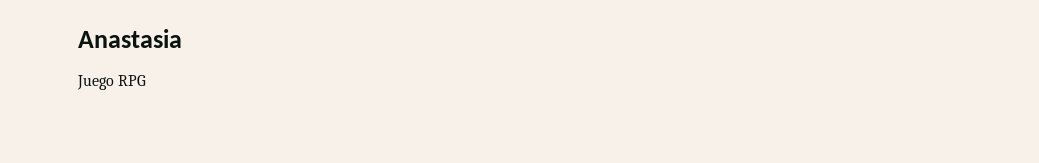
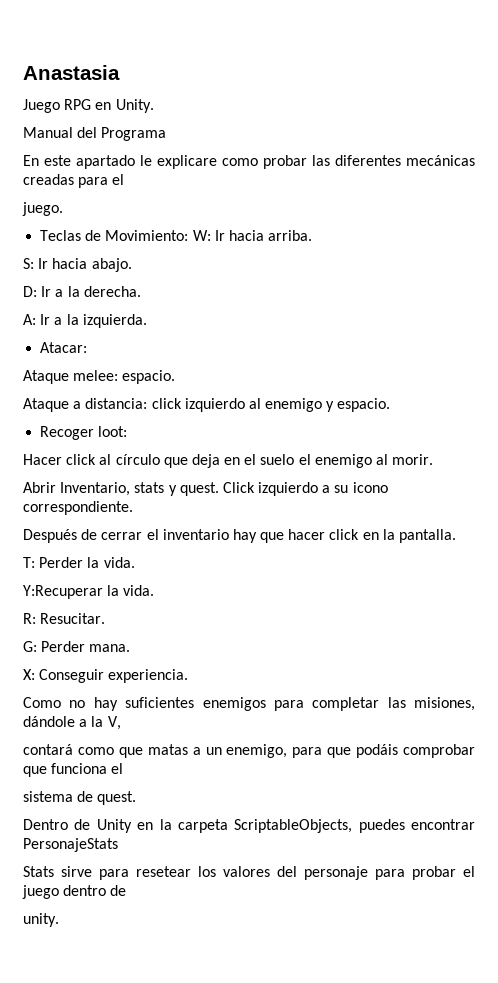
(147, 80) none -> [95,99,154,113] [23,127,167,141] [23,155,475,169] [23,174,125,188] [22,202,63,216] [40,230,313,241] [23,258,132,272] [23,286,141,297] [23,314,147,328] [40,342,88,353] [23,370,176,384] [23,398,391,412] [40,426,128,440] [23,454,434,468] [23,482,388,496] [23,501,133,515] [23,529,457,543] [23,557,135,568] [23,585,155,599] [23,613,106,624] [23,641,131,652] [23,669,189,683] [23,697,475,711] [23,716,121,730] [23,744,475,758] [23,763,124,777] [23,791,137,805] [23,819,475,833] [23,838,118,852] [23,866,475,880] [22,885,127,899] [23,913,59,927] en Unity. // Manual del Programa // En este apartado le explicare como probar las diferentes mecánicas creadas para el // juego. // Teclas de Movimiento: W: Ir hacia arriba. // S: Ir hacia abajo. // D: Ir a la derecha. // A: Ir a la izquierda. // Atacar: // Ataque melee: espacio. // Ataque a distancia: click izquierdo al enemigo y espacio. // Recoger loot: // Hacer click al círculo que deja en el suelo el enemigo al morir. // Abrir Inventario, stats y quest. Click izquierdo a su icono correspondiente. // Después de cerrar el inventario hay que hacer click en la pantalla. // T: Perder la vida. // Y:Recuperar la vida. // R: Resucitar. // G: Perder mana. // X: Conseguir experiencia. // Como no hay suficientes enemigos para completar las misiones, dándole a la V, // contará como que matas a un enemigo, para que podáis comprobar que funciona el // sistema de quest. // Dentro de Unity en la carpeta ScriptableObjects, puedes encontrar PersonajeStats // Stats sirve para resetear los valores del personaje para probar el juego dentro de // unity.

